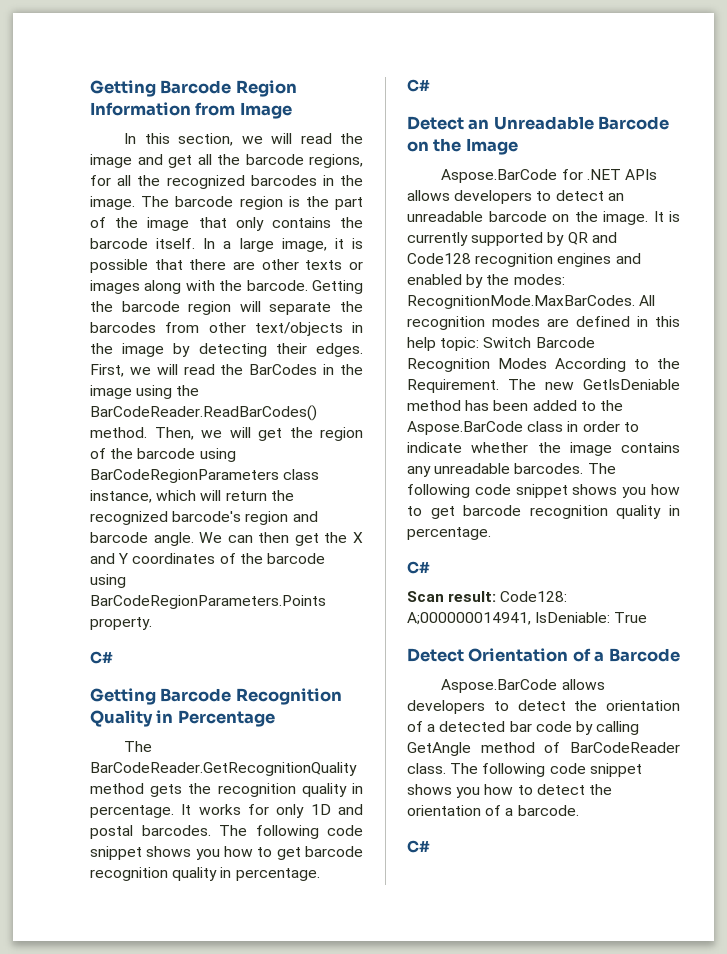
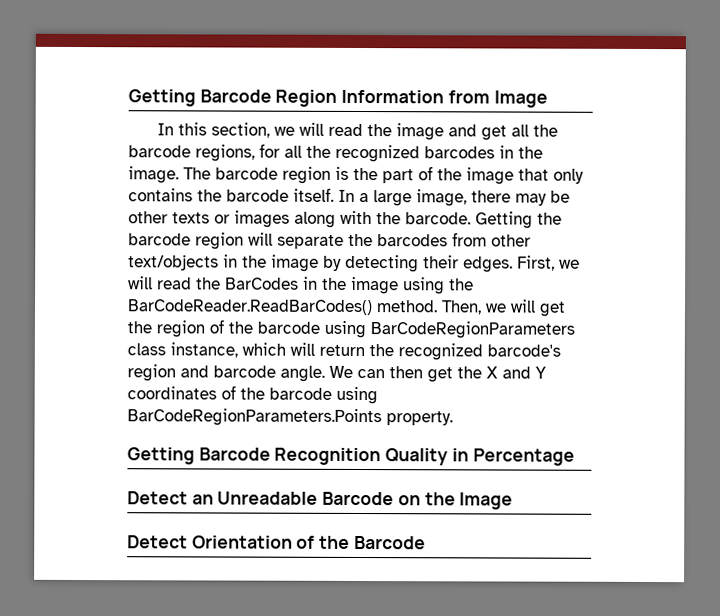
[334,238,363,249] [90,259,255,273] it is possible that there are -> [471,190,570,206] there may be
[90,651,113,664] // C# -> (453, 418) none
[124,741,153,752] [90,762,357,776] [90,783,363,797] [90,804,363,818] [90,825,363,839] [90,846,363,860] [90,867,320,881] [407,79,430,92] // The BarCodeReader.GetRecognitionQuality method gets the recognition quality in percentage. It works for only 1D and postal barcodes. The following code snippet shows you how to get barcode recognition quality in percentage. // C# -> (575, 457) none
[441,169,658,183] [407,190,624,204] [407,211,680,225] [407,232,617,246] [407,253,641,267] [407,274,565,288] [407,295,656,309] [407,316,680,330] [407,337,595,351] [407,358,680,372] [407,379,680,393] [407,400,623,411] [407,421,639,435] [407,442,680,456] [407,463,616,477] [407,484,680,498] [407,505,680,519] [407,527,491,540] [407,561,430,574] [407,591,568,602] [407,612,648,625] // Aspose.BarCode for .NET APIs allows developers to detect an unreadable barcode on the image. It is currently supported by QR and Code128 recognition engines and enabled by the modes: RecognitionMode.MaxBarCodes. All recognition modes are defined in this help topic: Switch Barcode Recognition Modes According to the Requirement. The new GetIsDeniable method has been added to the Aspose.BarCode class in order to indicate whether the image contains any unreadable barcodes. The following code snippet shows you how to get barcode recognition quality in percentage. // C# // Scan result: Code128: A;000000014941, IsDeniable: True -> (514, 501) none
[594,648,680,662] [441,679,605,693] [407,700,680,714] [407,721,640,735] [407,742,680,756] [407,763,642,777] [407,784,612,798] [407,805,579,816] [407,840,430,853] a Barcode // Aspose.BarCode allows developers to detect the orientation of a detected bar code by calling GetAngle method of BarCodeReader class. The following code snippet shows you how to detect the orientation of a barcode. // C# -> [319,535,426,550] the Barcode

